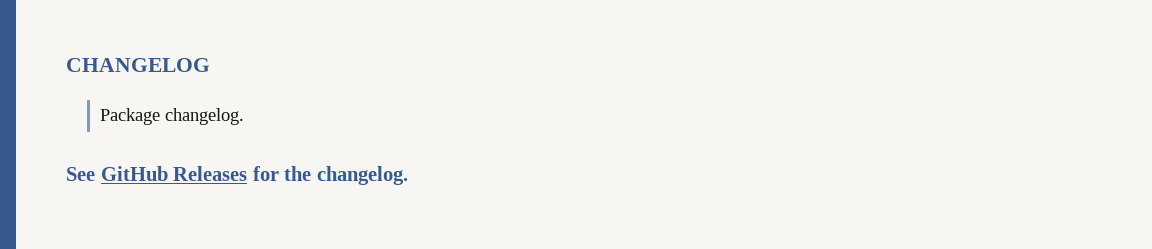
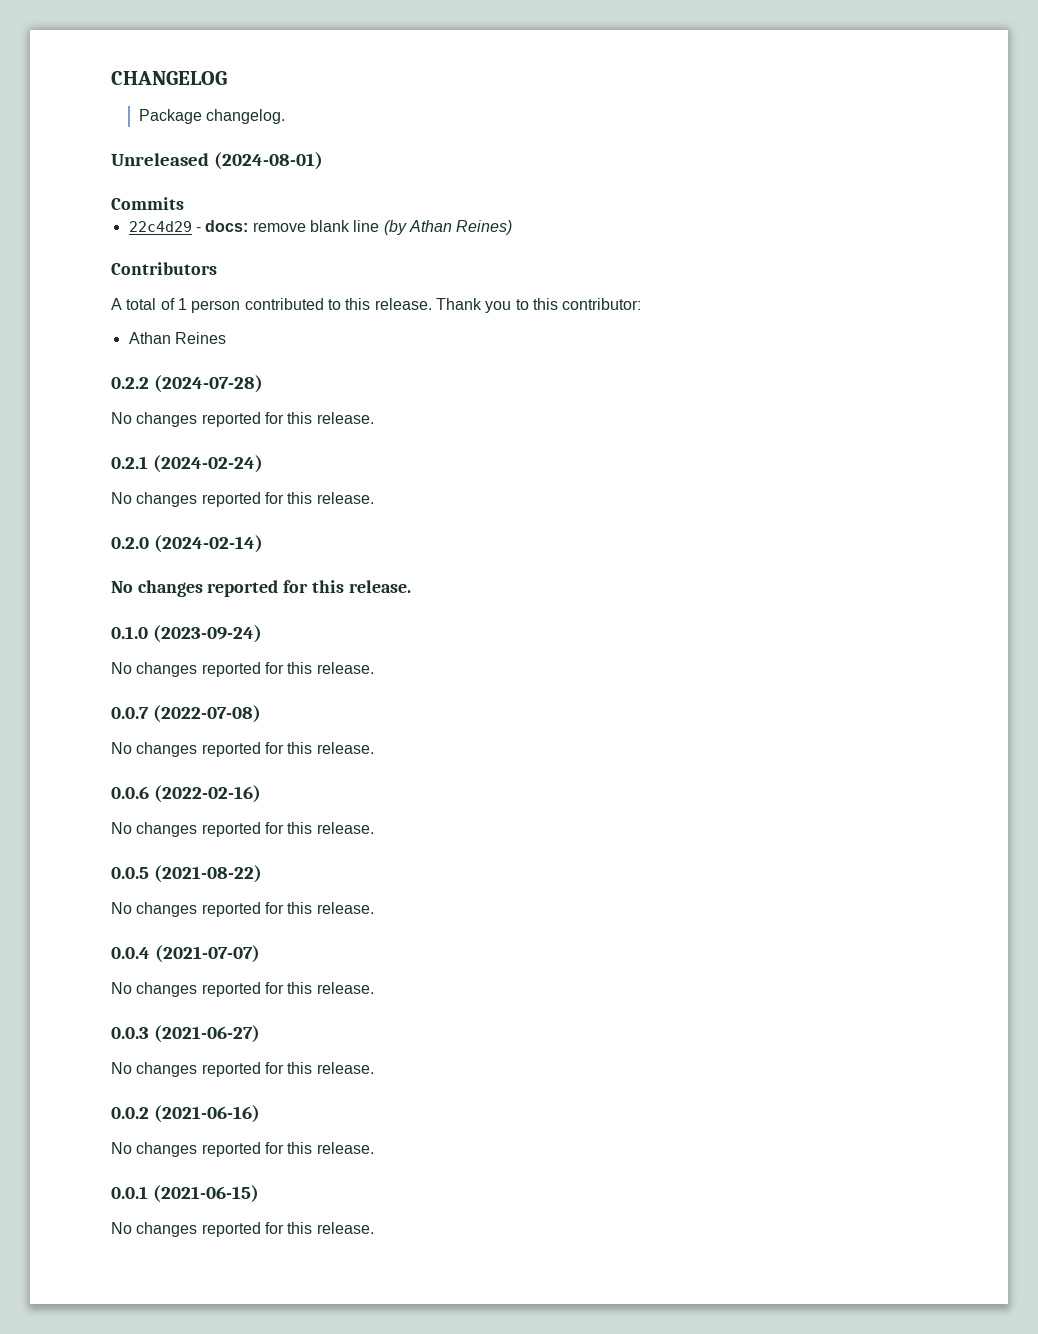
[66,166,408,185] See GitHub Releases for the changelog. -> [111,152,324,170] [111,197,184,210] [128,220,513,235] [111,262,217,275] [111,298,642,313] [128,332,226,344] [111,375,264,393] [111,412,374,427] [111,455,264,473] [111,492,374,507] [111,535,264,553] [111,580,411,597] [111,625,263,643] [111,662,374,677] [111,705,262,723] [111,742,374,757] [111,785,262,803] [111,822,374,837] [111,865,263,883] [111,902,374,917] [111,945,261,963] [111,982,374,997] [111,1025,261,1043] [111,1062,374,1077] [111,1105,261,1123] [111,1142,374,1157] [111,1185,260,1203] [111,1222,374,1237] Unreleased (2024-08-01) // Commits // 22c4d29 - docs: remove blank line (by Athan Reines) // Contributors // A total of 1 person contributed to this release. Thank you to this contributor: // Athan Reines // 0.2.2 (2024-07-28) // No changes reported for this release. // 0.2.1 (2024-02-24) // No changes reported for this release. // 0.2.0 (2024-02-14) // No changes reported for this release. // 0.1.0 (2023-09-24) // No changes reported for this release. // 0.0.7 (2022-07-08) // No changes reported for this release. // 0.0.6 (2022-02-16) // No changes reported for this release. // 0.0.5 (2021-08-22) // No changes reported for this release. // 0.0.4 (2021-07-07) // No changes reported for this release. // 0.0.3 (2021-06-27) // No changes reported for this release. // 0.0.2 (2021-06-16) // No changes reported for this release. // 0.0.1 (2021-06-15) // No changes reported for this release.

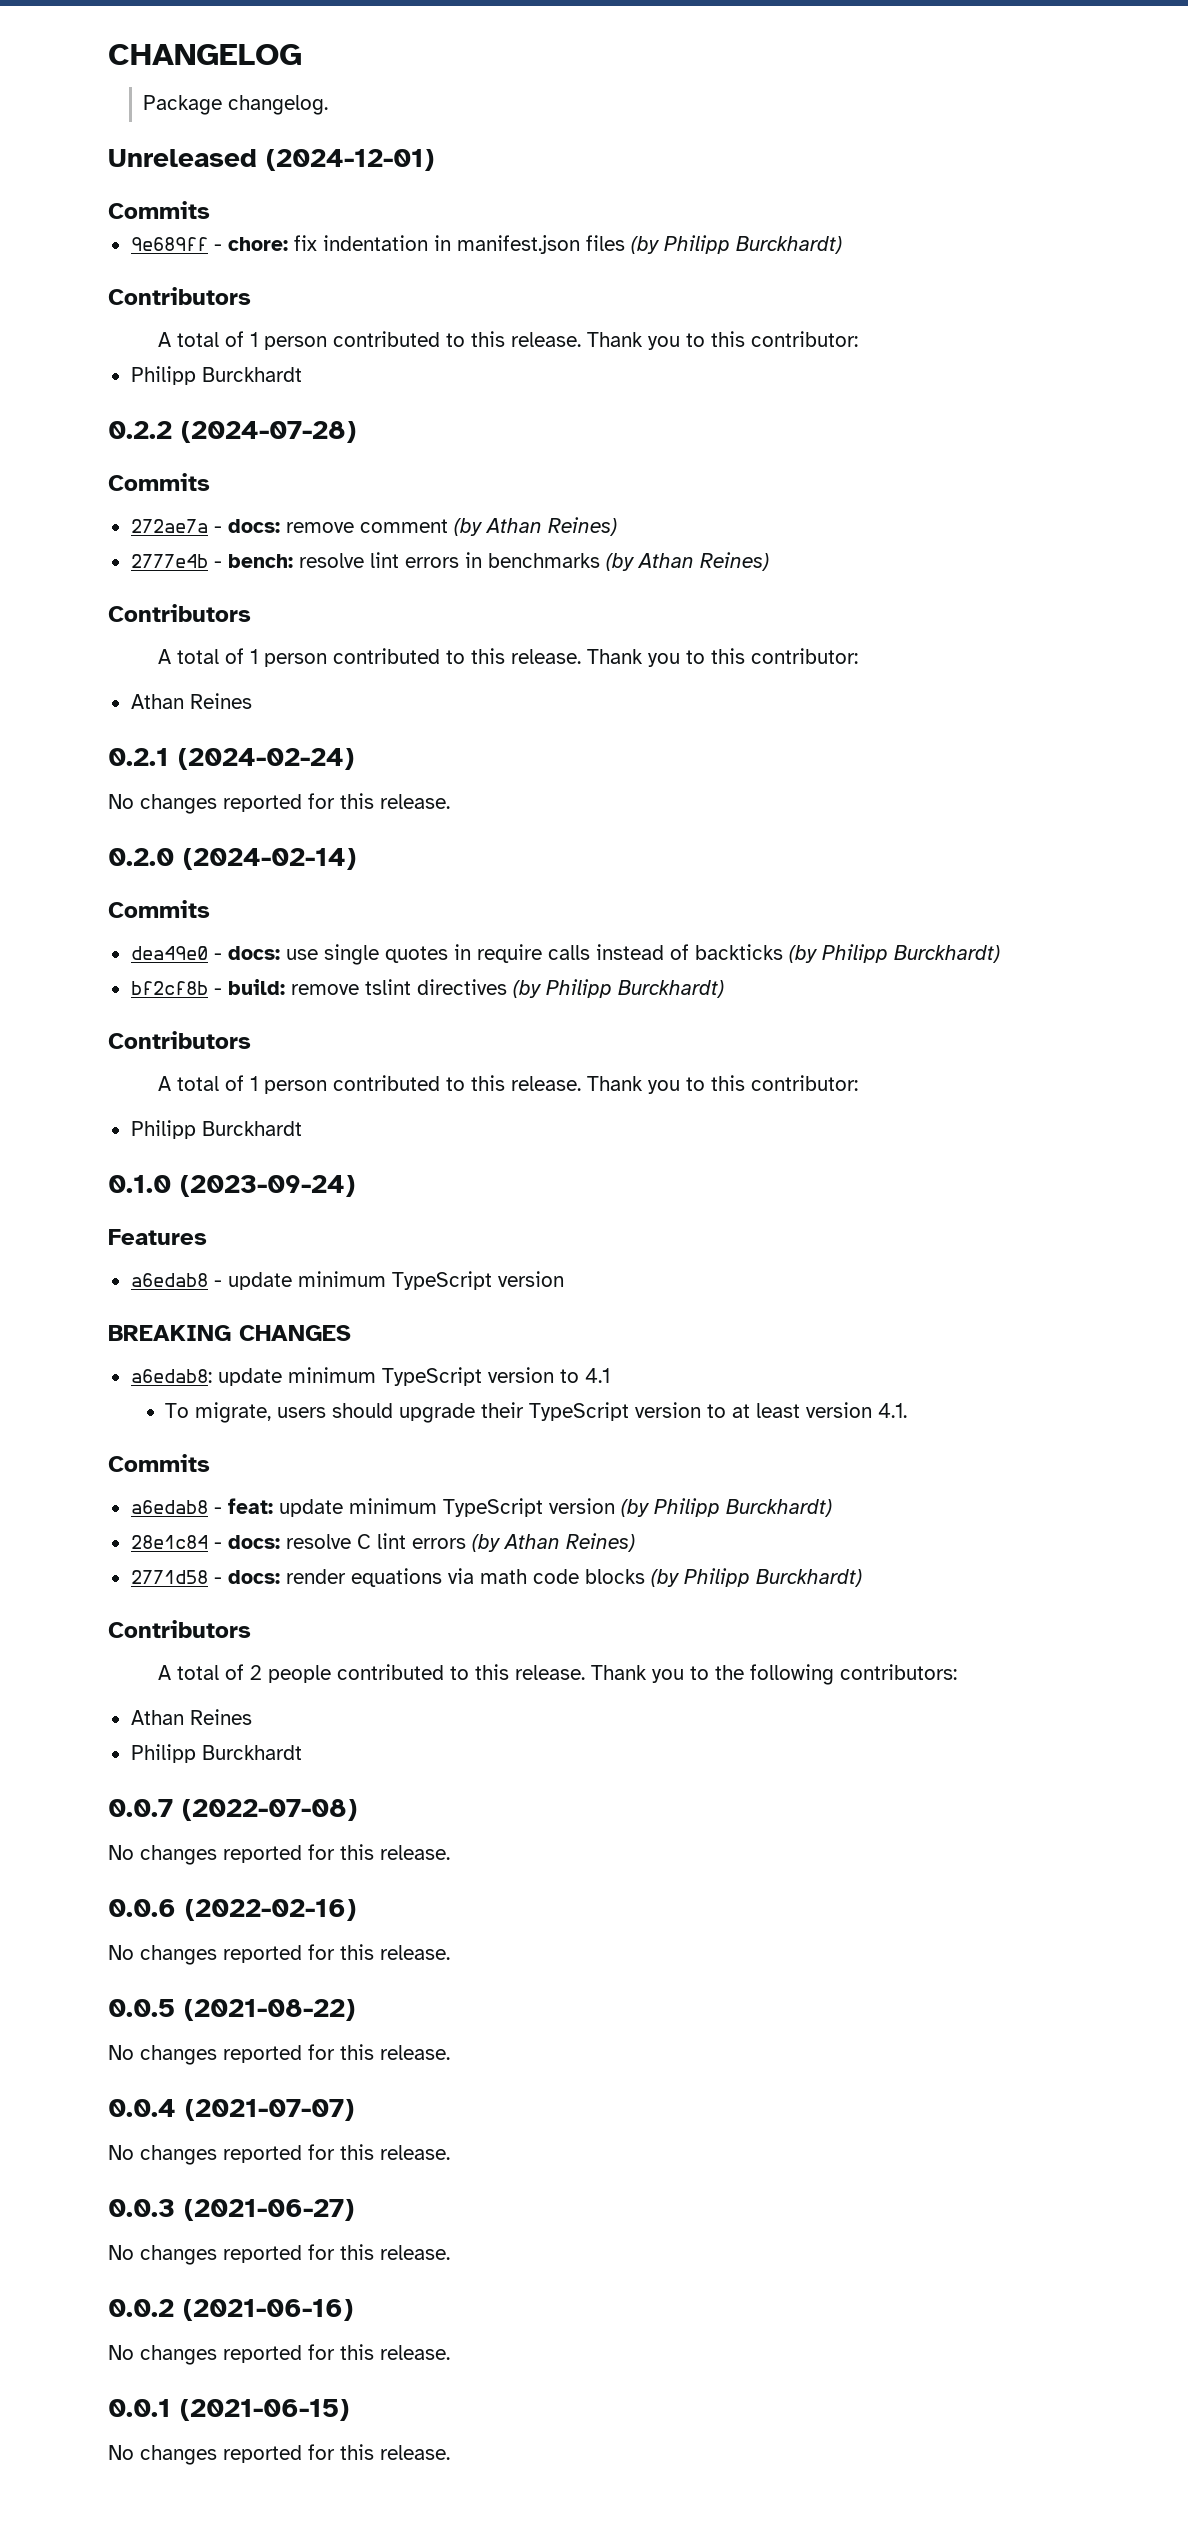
[214,152,324,170] [111,197,184,210] [128,220,380,232] (2024-08-01) // Commits // 22c4d29 - docs: remove blank line -> [266,149,434,171] [108,201,210,219] [130,235,842,254] [108,287,251,305] [157,331,858,350] [130,366,302,385] [108,421,356,443] [108,473,210,491] [130,517,617,536] [130,552,600,568] (2024-12-01) // Commits // 9e689ff - chore: fix indentation in manifest.json files (by Philipp Burckhardt) // Contributors // A total of 1 person contributed to this release. Thank you to this contributor: // Philipp Burckhardt // 0.2.2 (2024-07-28) // Commits // 272ae7a - docs: remove comment (by Athan Reines) // 2777e4b - bench: resolve lint errors in benchmarks
[111,375,264,393] [111,412,374,427] // 0.2.2 (2024-07-28) // No changes reported for this release. -> (252, 701) none
[111,580,411,597] [111,625,263,643] [111,662,374,677] No changes reported for this release. // 0.1.0 (2023-09-24) // No changes reported for this release. -> [108,900,210,918] [130,944,1000,965] [130,979,724,998] [108,1031,251,1049] [157,1075,858,1094] [130,1120,302,1139] [108,1175,355,1197] [108,1229,207,1245] [130,1271,564,1290] [108,1325,351,1341] [130,1367,610,1386] [165,1402,908,1423] [108,1454,210,1472] [130,1498,832,1517] [130,1533,635,1552] [130,1568,862,1587] [108,1620,251,1638] [157,1664,957,1685] [130,1709,252,1725] [130,1744,302,1763] Commits // dea49e0 - docs: use single quotes in require calls instead of backticks (by Philipp Burckhardt) // bf2cf8b - build: remove tslint directives (by Philipp Burckhardt) // Contributors // A total of 1 person contributed to this release. Thank you to this contributor: // Philipp Burckhardt // 0.1.0 (2023-09-24) // Features // a6edab8 - update minimum TypeScript version // BREAKING CHANGES // a6edab8: update minimum TypeScript version to 4.1 // To migrate, users should upgrade their TypeScript version to at least version 4.1. // Commits // a6edab8 - feat: update minimum TypeScript version (by Philipp Burckhardt) // 28e1c84 - docs: resolve C lint errors (by Athan Reines) // 2771d58 - docs: render equations via math code blocks (by Philipp Burckhardt) // Contributors // A total of 2 people contributed to this release. Thank you to the following contributors: // Athan Reines // Philipp Burckhardt

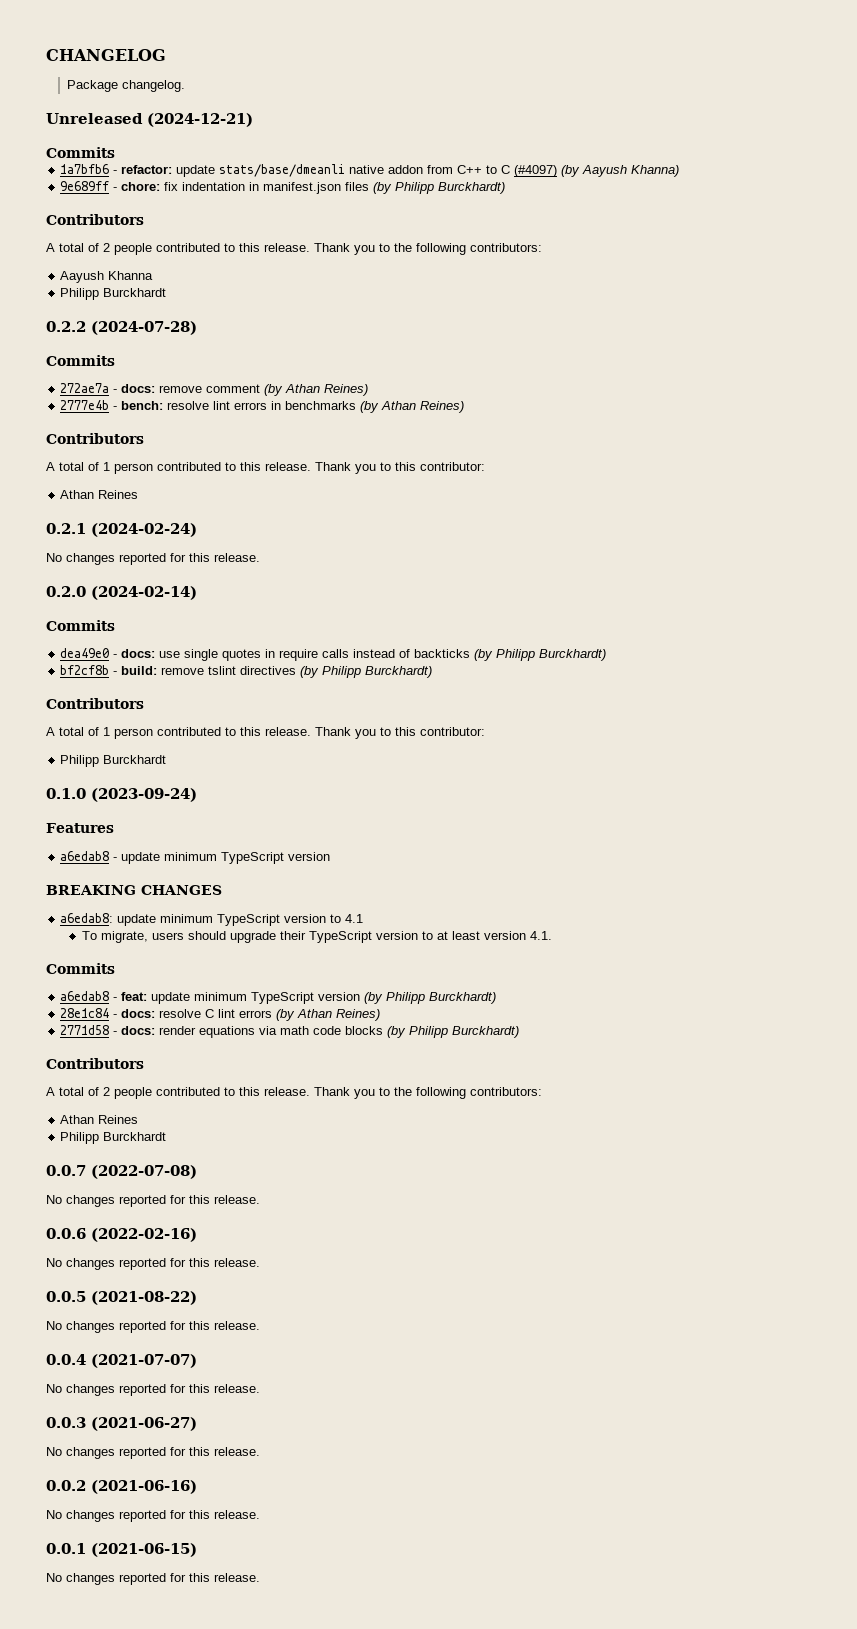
[266,149,434,171] [108,201,210,219] (2024-12-01) // Commits -> [147,113,253,127] [46,147,115,158] [60,164,680,177] (2024-12-21) // Commits // 1a7bfb6 - refactor: update stats/base/dmeanli native addon from C++ to C (#4097) (by Aayush Khanna)
[249,331,858,350] 1 person contributed to this release. Thank you to this contributor: -> [103,243,542,255] [60,271,154,283] 2 people contributed to this release. Thank you to the following contributors: // Aayush Khanna

